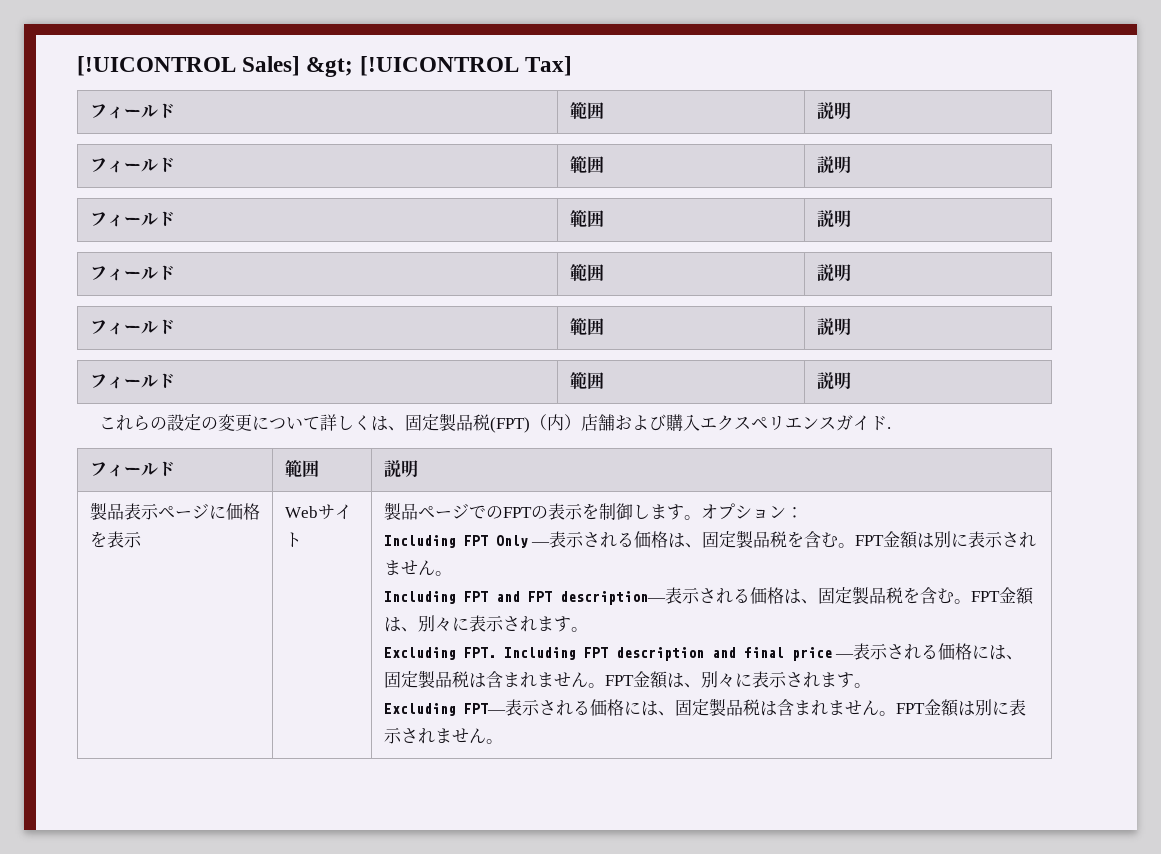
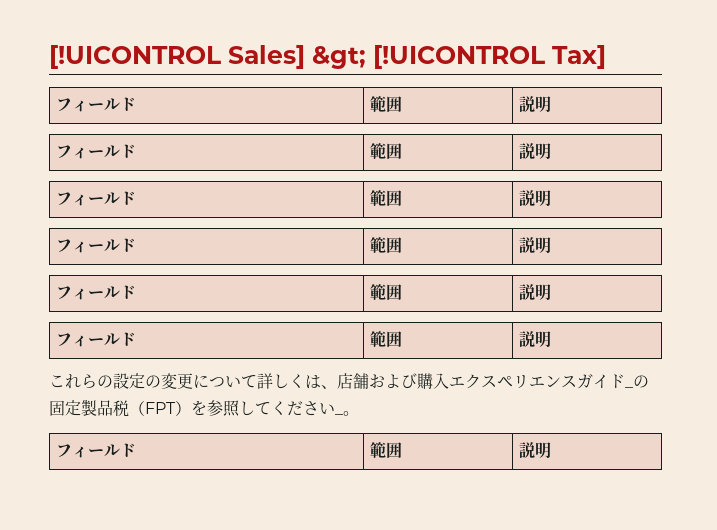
[405,413,582,433] 固定製品税(FPT)（内） -> (337, 387) none
[887,427,892,429] [89,461,175,477] [284,460,319,477] [383,460,418,478] [89,502,260,520] [89,531,142,548] [284,504,352,520] [284,532,302,548] [383,502,803,520] [383,530,1037,549] [383,560,452,576] [383,586,1034,605] [383,615,588,632] [383,643,1024,661] [383,670,871,689] [383,698,1026,717] [383,727,503,744] . // フィールド | 範囲 | 説明 // 製品表示ページに価格を表示 | Webサイト | 製品ページでのFPTの表示を制御します。オプション： // Including FPT Only —表示される価格は、固定製品税を含む。FPT金額は別に表示されません。 // Including FPT and FPT description—表示される価格は、固定製品税を含む。FPT金額は、別々に表示されます。 // Excluding FPT. Including FPT description and final price —表示される価格には、固定製品税は含まれません。FPT金額は、別々に表示されます。 // Excluding FPT—表示される価格には、固定製品税は含まれません。FPT金額は別に表示されません。 -> [625,375,649,388] [49,399,359,417] [56,443,137,458] [370,442,403,458] [519,442,552,458] _の固定製品税（FPT）を参照してください_。 // フィールド | 範囲 | 説明

